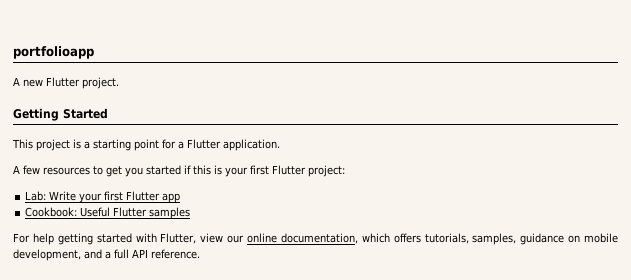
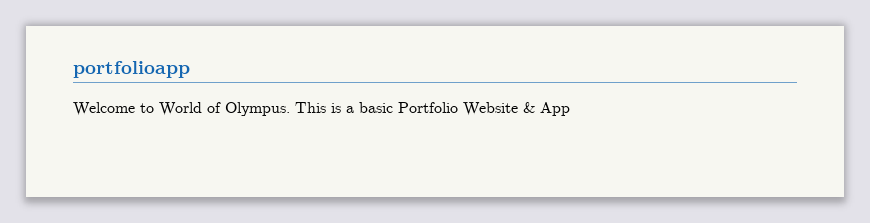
[13,77,119,89] [13,108,108,121] [12,139,280,151] [13,165,345,177] [25,191,181,203] [25,207,191,219] [13,233,618,245] [13,249,200,261] A new Flutter project. // Getting Started // This project is a starting point for a Flutter application. // A few resources to get you started if this is your first Flutter project: // Lab: Write your first Flutter app // Cookbook: Useful Flutter samples // For help getting started with Flutter, view our online documentation, which offers tutorials, samples, guidance on mobile development, and a full API reference. -> [73,102,570,116] Welcome to World of Olympus. This is a basic Portfolio Website & App

